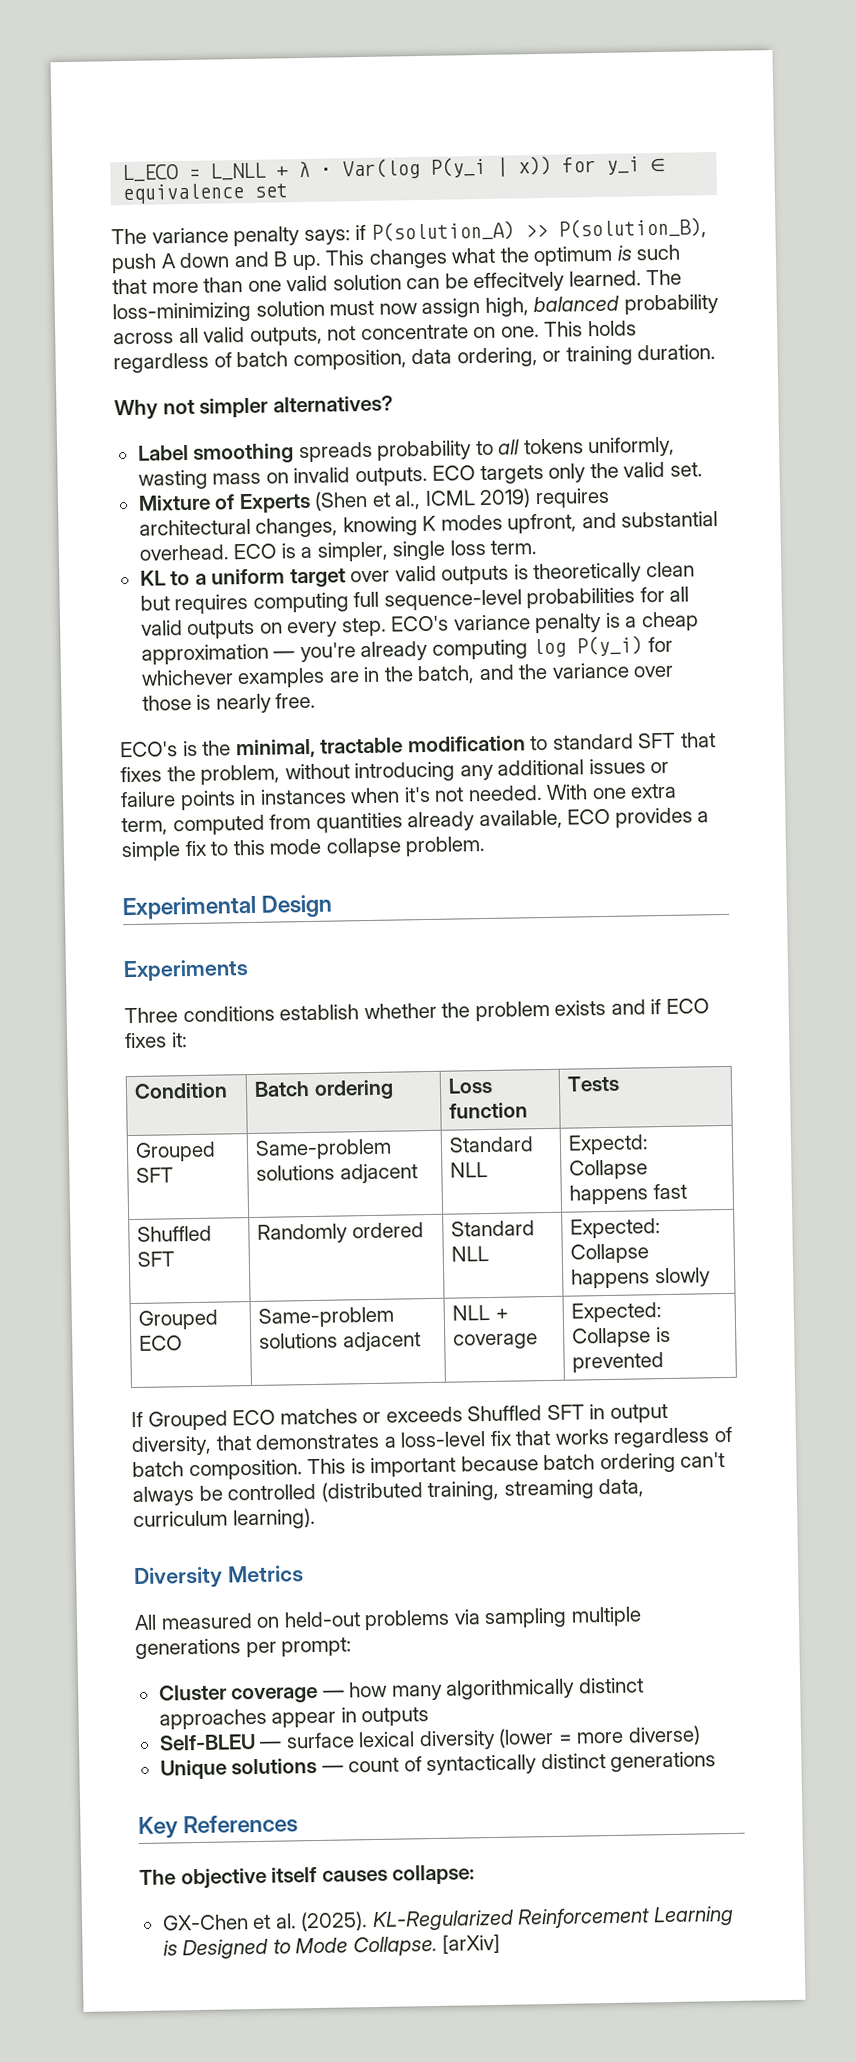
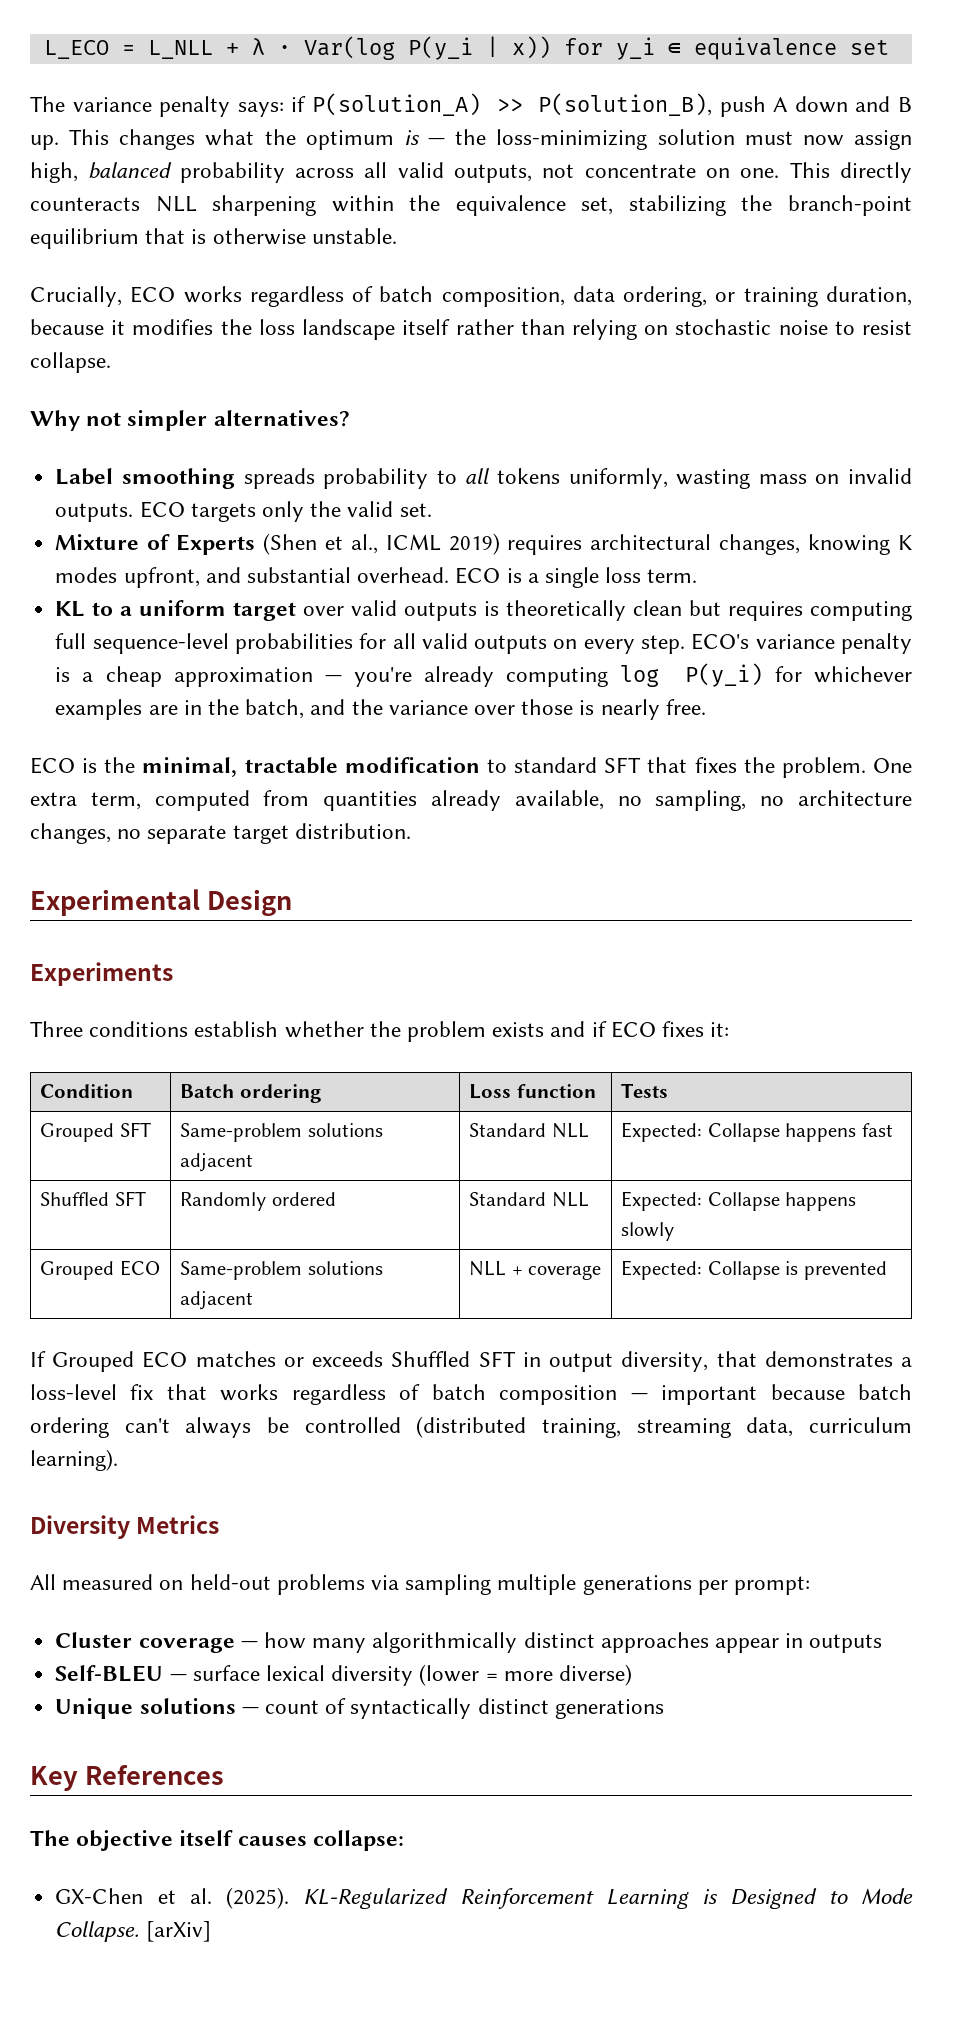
[636,244,681,261] [112,269,683,295] such that more than one valid solution can be effecitvely learned. The -> [428,129,487,145] — the
[587,320,637,337] holds -> [840,162,913,183] [30,195,912,216] [30,228,397,249] [30,286,242,307] directly counteracts NLL sharpening within the equivalence set, stabilizing the branch-point equilibrium that is otherwise unstable. // Crucially, ECO works
[637,344,717,361] duration. -> [825,286,912,306] [30,319,912,340] [30,352,111,373] duration, because it modifies the loss landscape itself rather than relying on stochastic noise to resist collapse.
[316,541,389,562] simpler, -> (539, 578) none
[120,741,178,758] ECO's -> [30,757,75,774] ECO
[200,758,670,785] [120,784,627,811] problem, without introducing any additional issues or failure points in instances when it's not needed. With one -> [781,757,913,778] problem. One
[567,807,710,828] [121,835,487,862] ECO provides a simple fix to this mode collapse problem. -> [617,790,912,811] [30,823,411,844] no sampling, no architecture changes, no separate target distribution.
[568,1134,650,1155] Expectd: -> [621,1122,703,1142] Expected:
[188,1458,366,1481] composition. This is -> [499,1385,648,1405] composition —

